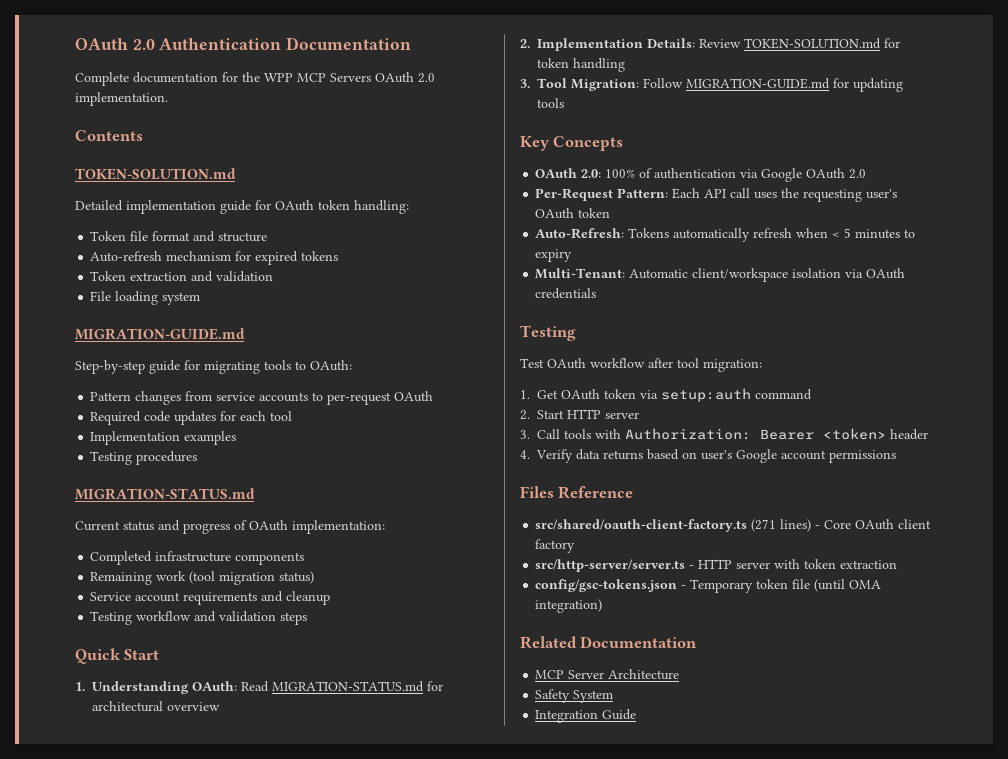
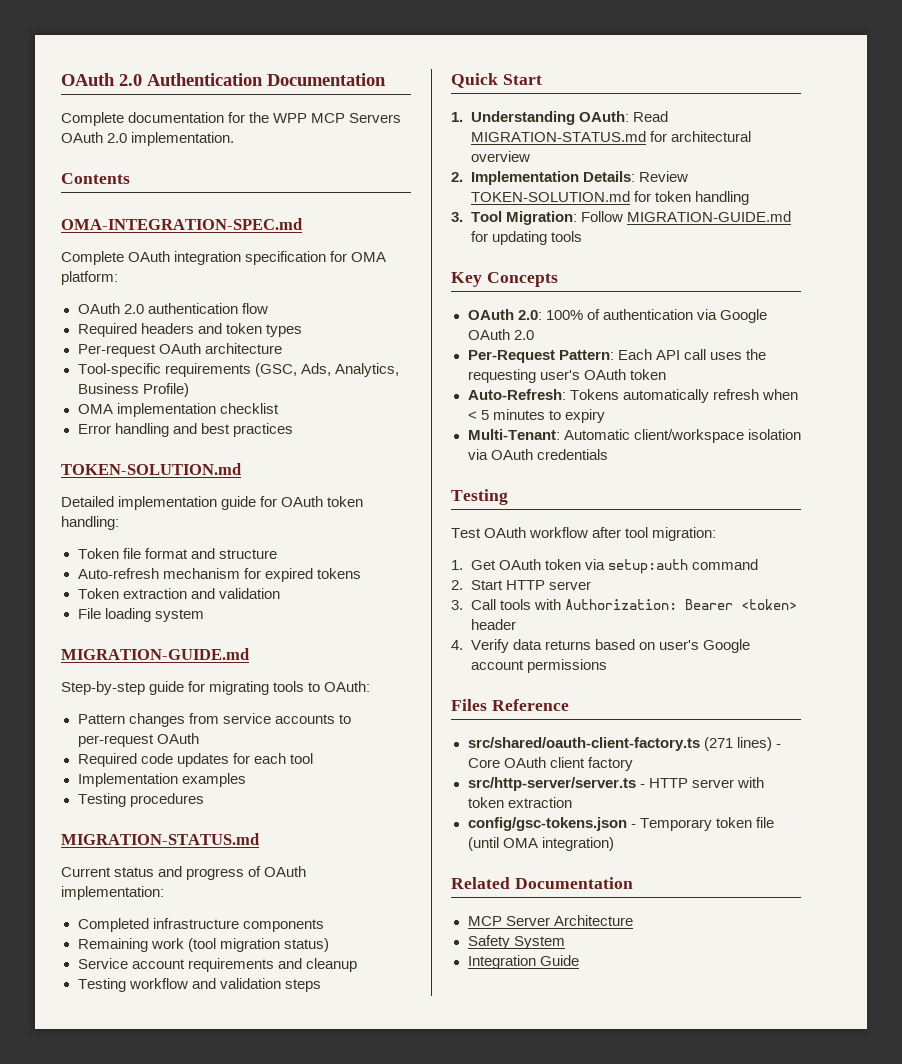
(143, 135) none -> [61,218,302,230] [61,251,387,265] [61,271,118,285] [77,303,268,314] [77,323,302,337] [77,343,282,357] [77,363,399,377] [77,383,189,397] [77,403,279,417] [77,423,293,437] // OMA-INTEGRATION-SPEC.md // Complete OAuth integration specification for OMA platform: // OAuth 2.0 authentication flow // Required headers and token types // Per-request OAuth architecture // Tool-specific requirements (GSC, Ads, Analytics, Business Profile) // OMA implementation checklist // Error handling and best practices

